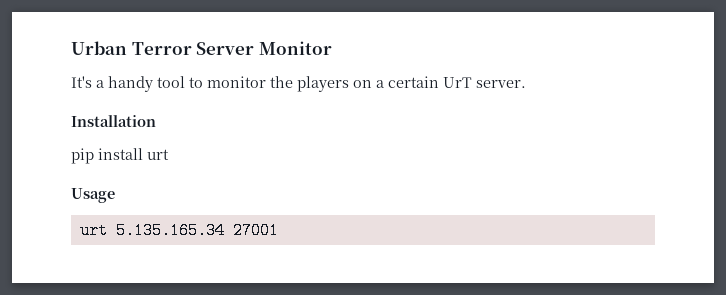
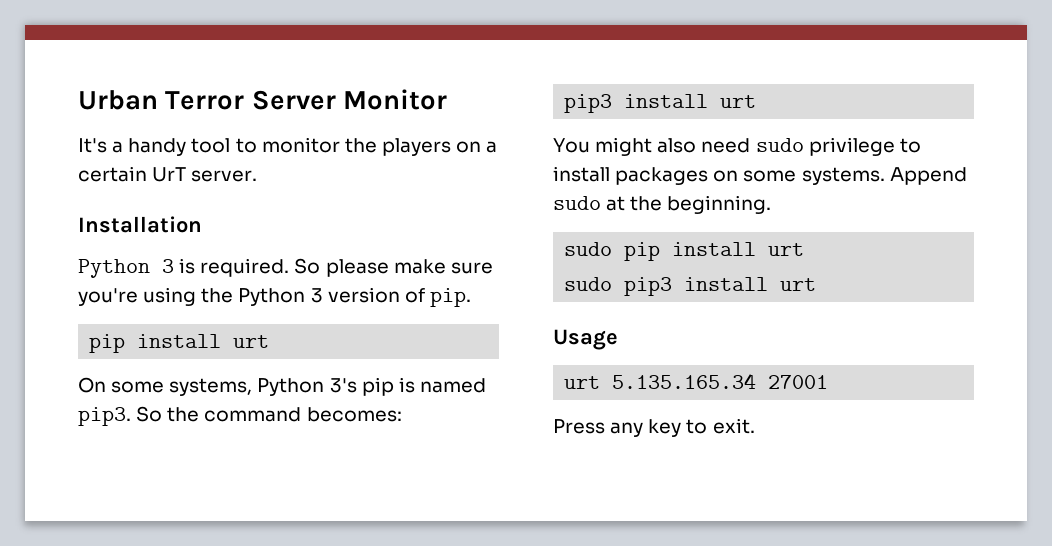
[71,148,94,164] pip -> [78,258,493,278] [78,287,471,307] [89,334,270,353] [78,377,486,396] [78,406,402,426] [564,94,757,113] [553,137,921,156] [553,166,967,185] [553,195,772,214] [564,242,805,261] [564,277,673,296] Python 3 is required. So please make sure you're using the Python 3 version of pip. // pip install urt // On some systems, Python 3's pip is named pip3. So the command becomes: // pip3 install urt // You might also need sudo privilege to install packages on some systems. Append sudo at the beginning. // sudo pip install urt // sudo pip3
(279, 230) none -> [553,418,755,437] // Press any key to exit.

